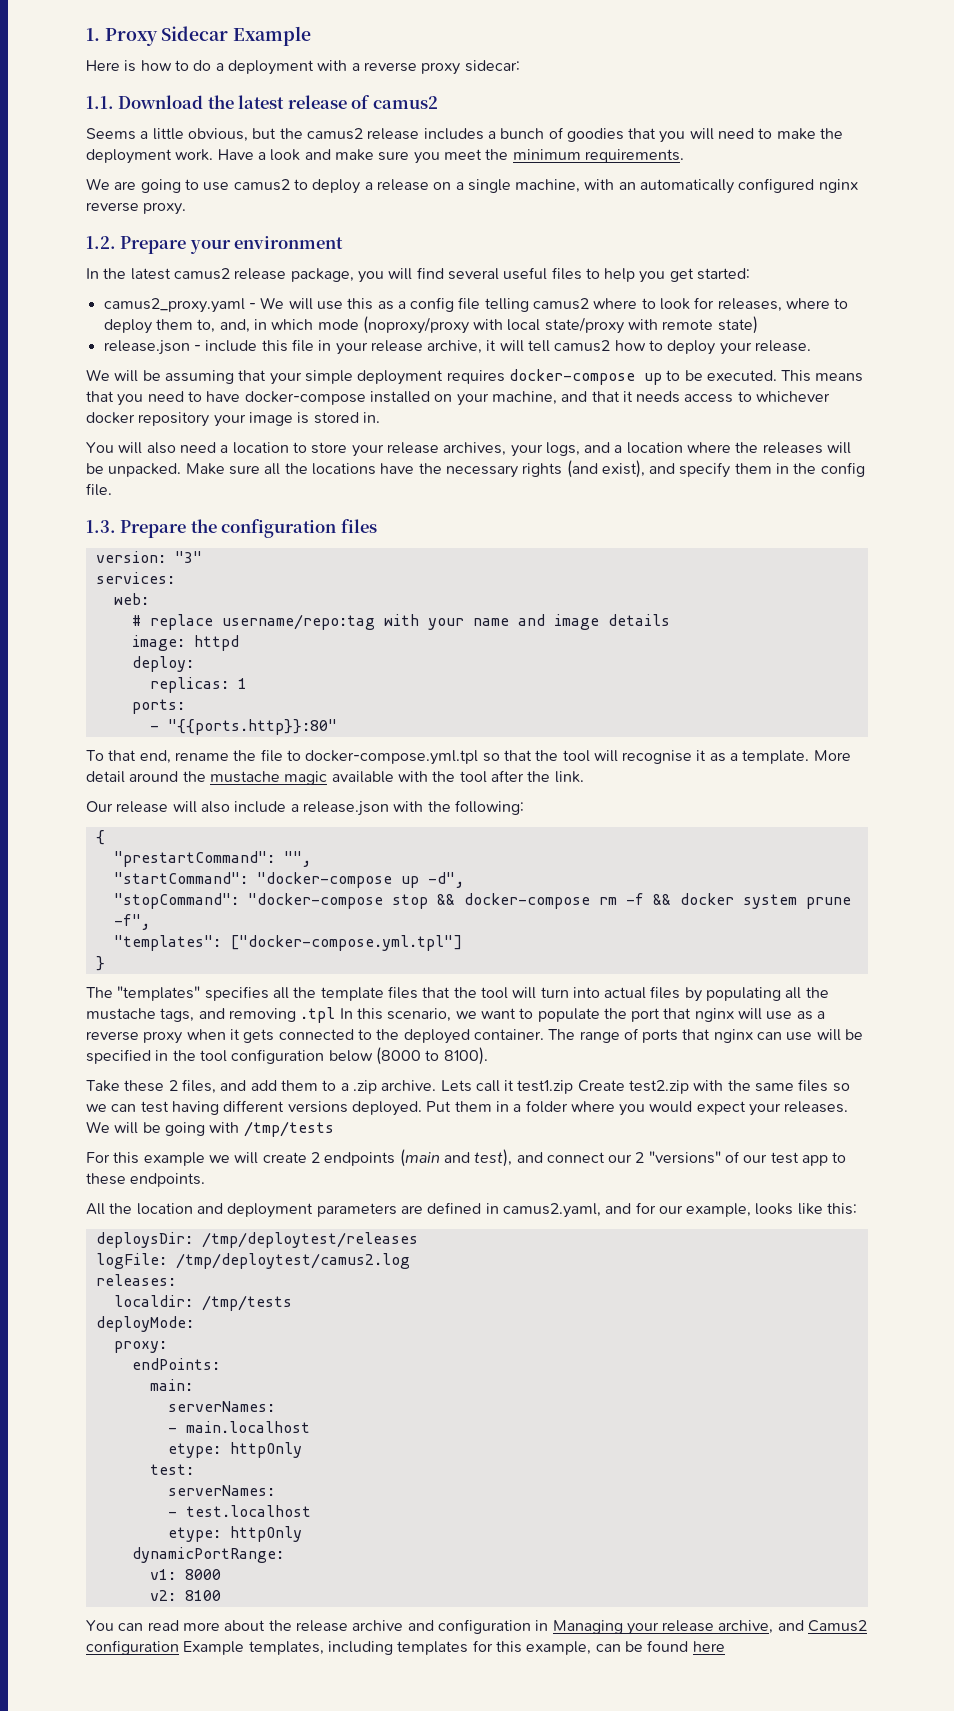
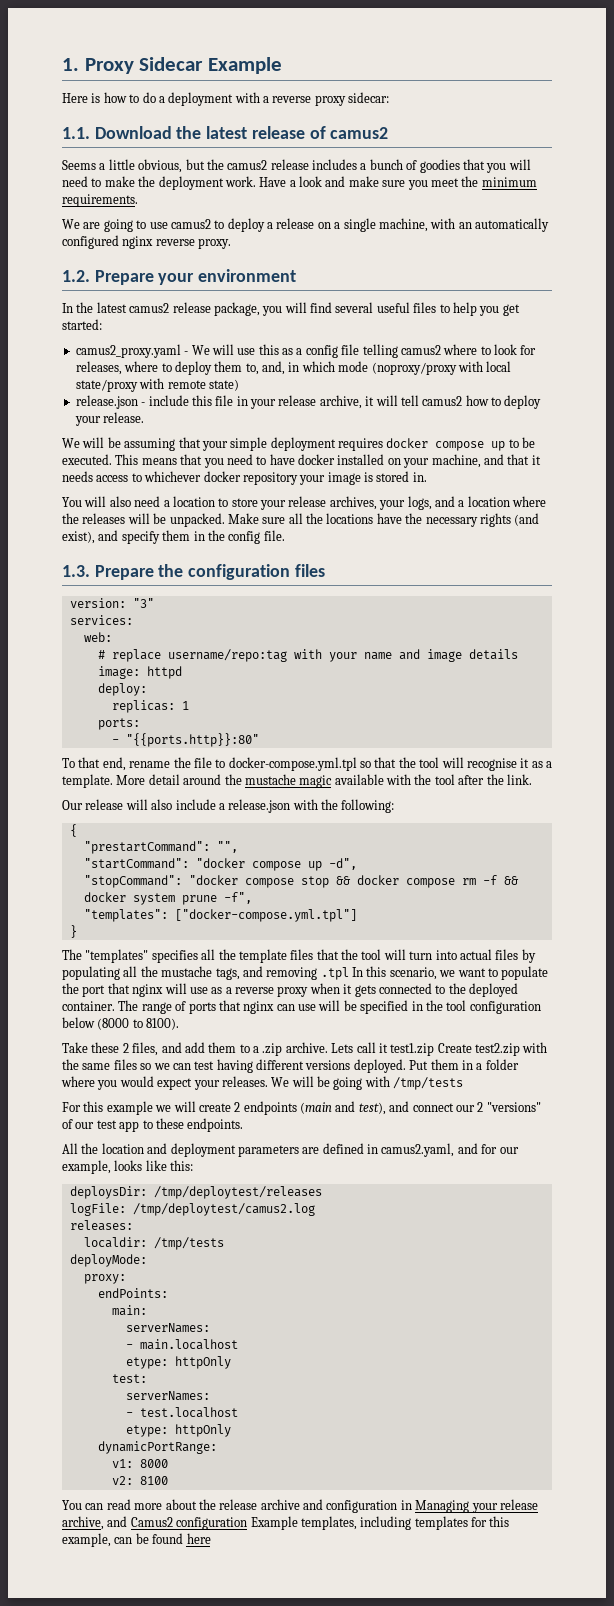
[508,369,635,385] docker-compose -> [386,438,485,451] docker compose
[244,391,366,405] docker-compose -> [298,454,335,465] docker
[256,872,392,888] "docker-compose -> [195,858,301,871] "docker compose
[247,893,590,909] "docker-compose stop && docker-compose -> [188,875,455,888] "docker compose stop && docker compose

